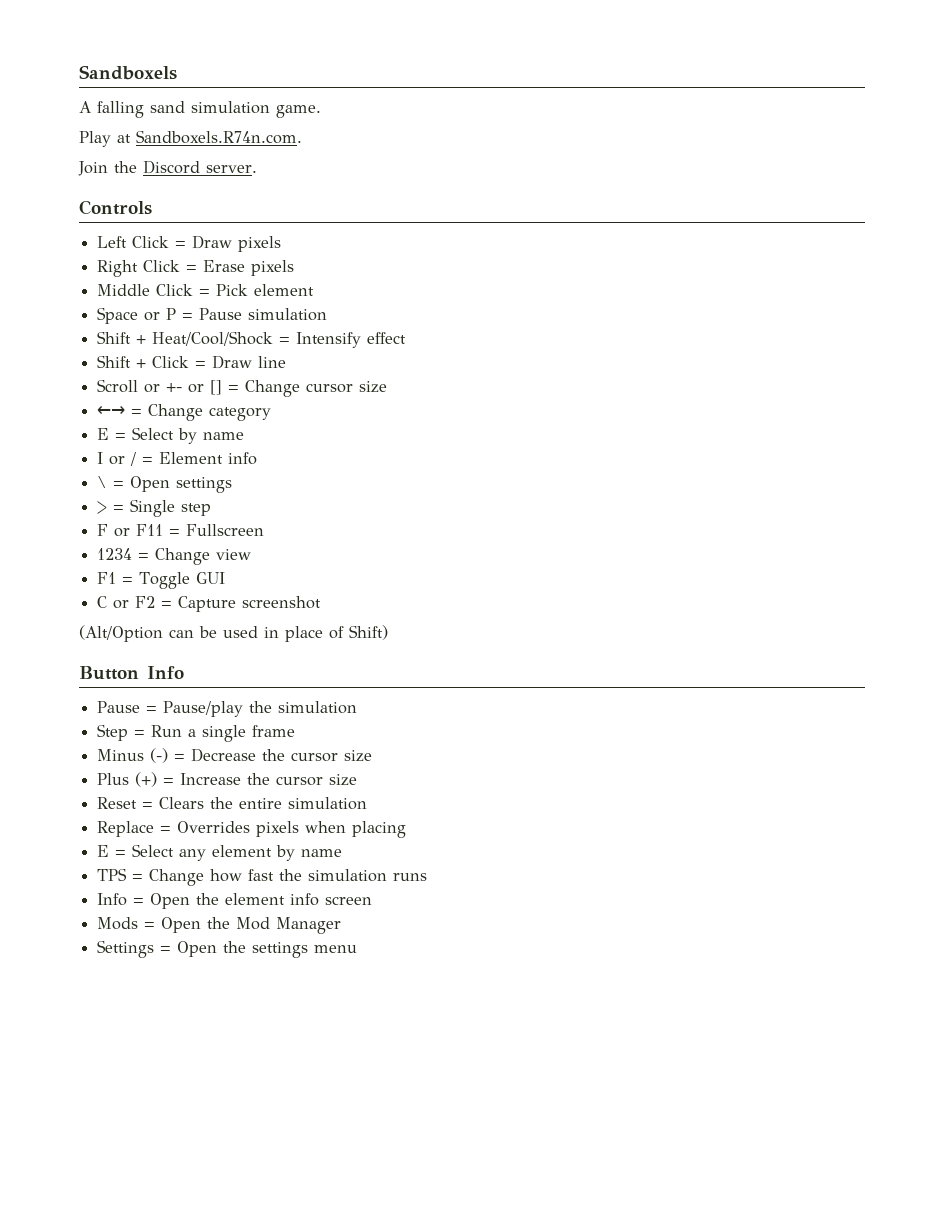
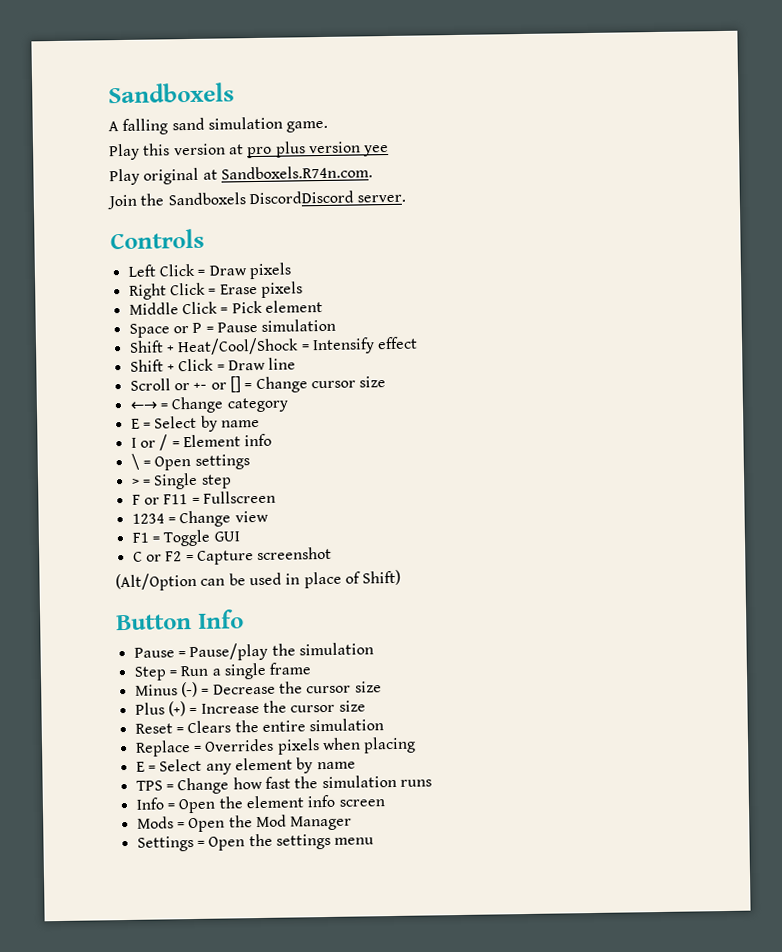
(111, 139) none -> [142,141,390,159] [109,167,200,186] this version at pro plus version yee // Play original
[143,160,200,174] Discord -> [167,190,354,206] Sandboxels DiscordDiscord

